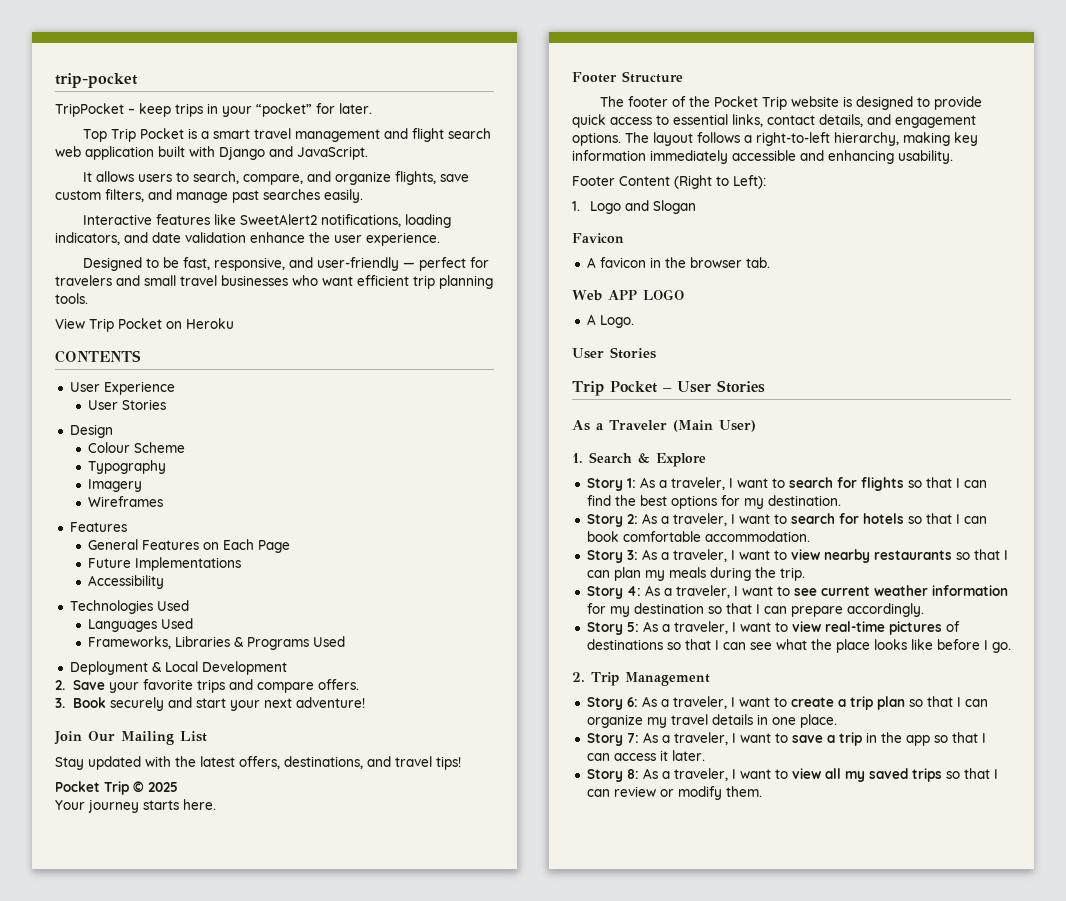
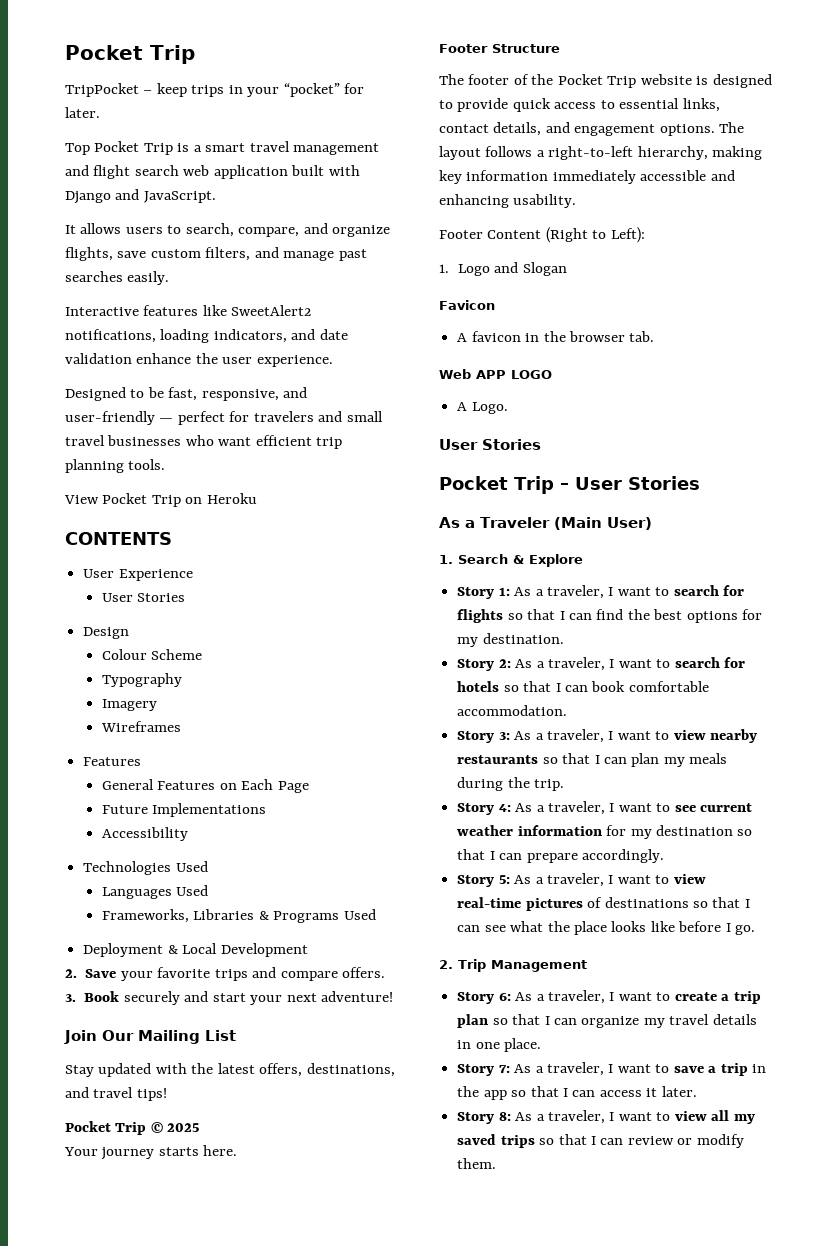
[55,73,138,88] trip-pocket -> [65,45,195,64] Pocket Trip
[111,128,185,142] Trip Pocket -> [94,141,173,155] Pocket Trip
[89,318,162,332] Trip Pocket -> [102,493,181,507] Pocket Trip
[572,381,657,396] Trip Pocket -> [439,476,554,494] Pocket Trip

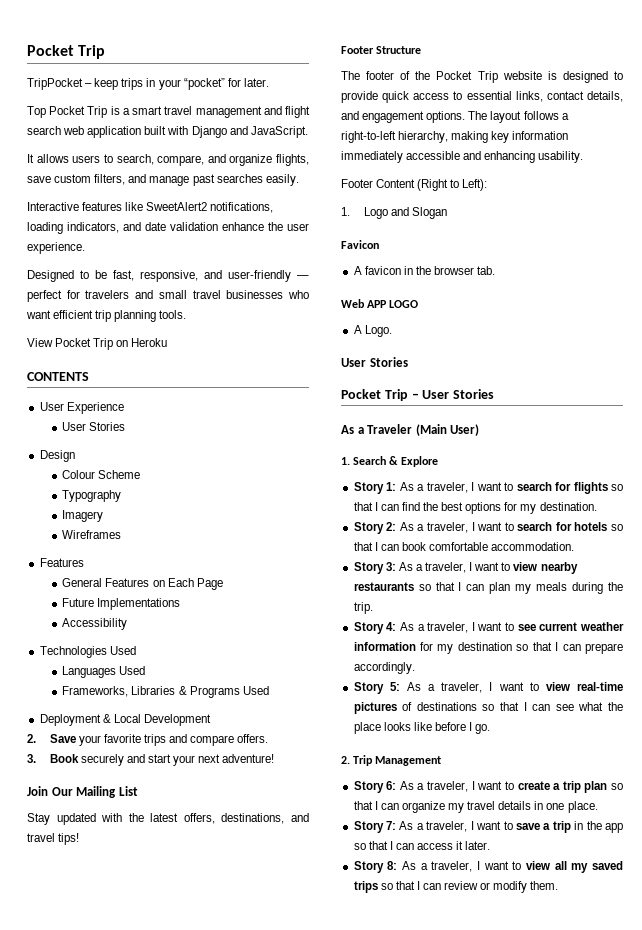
[65,1121,200,1135] [64,1145,238,1160] // Pocket Trip © 2025 // Your journey starts here. -> (80, 839) none

